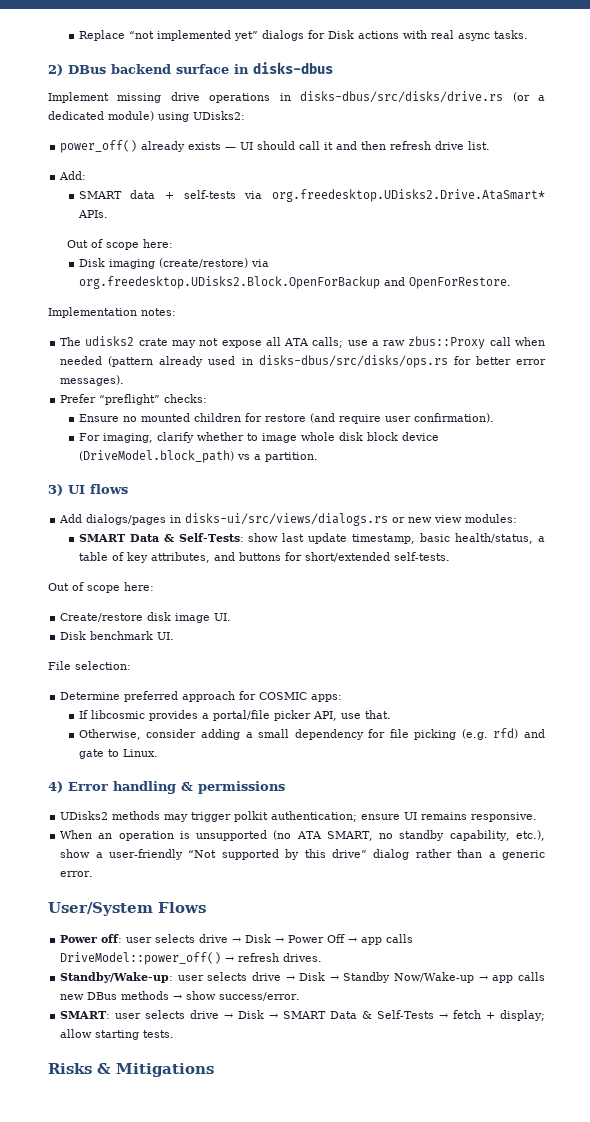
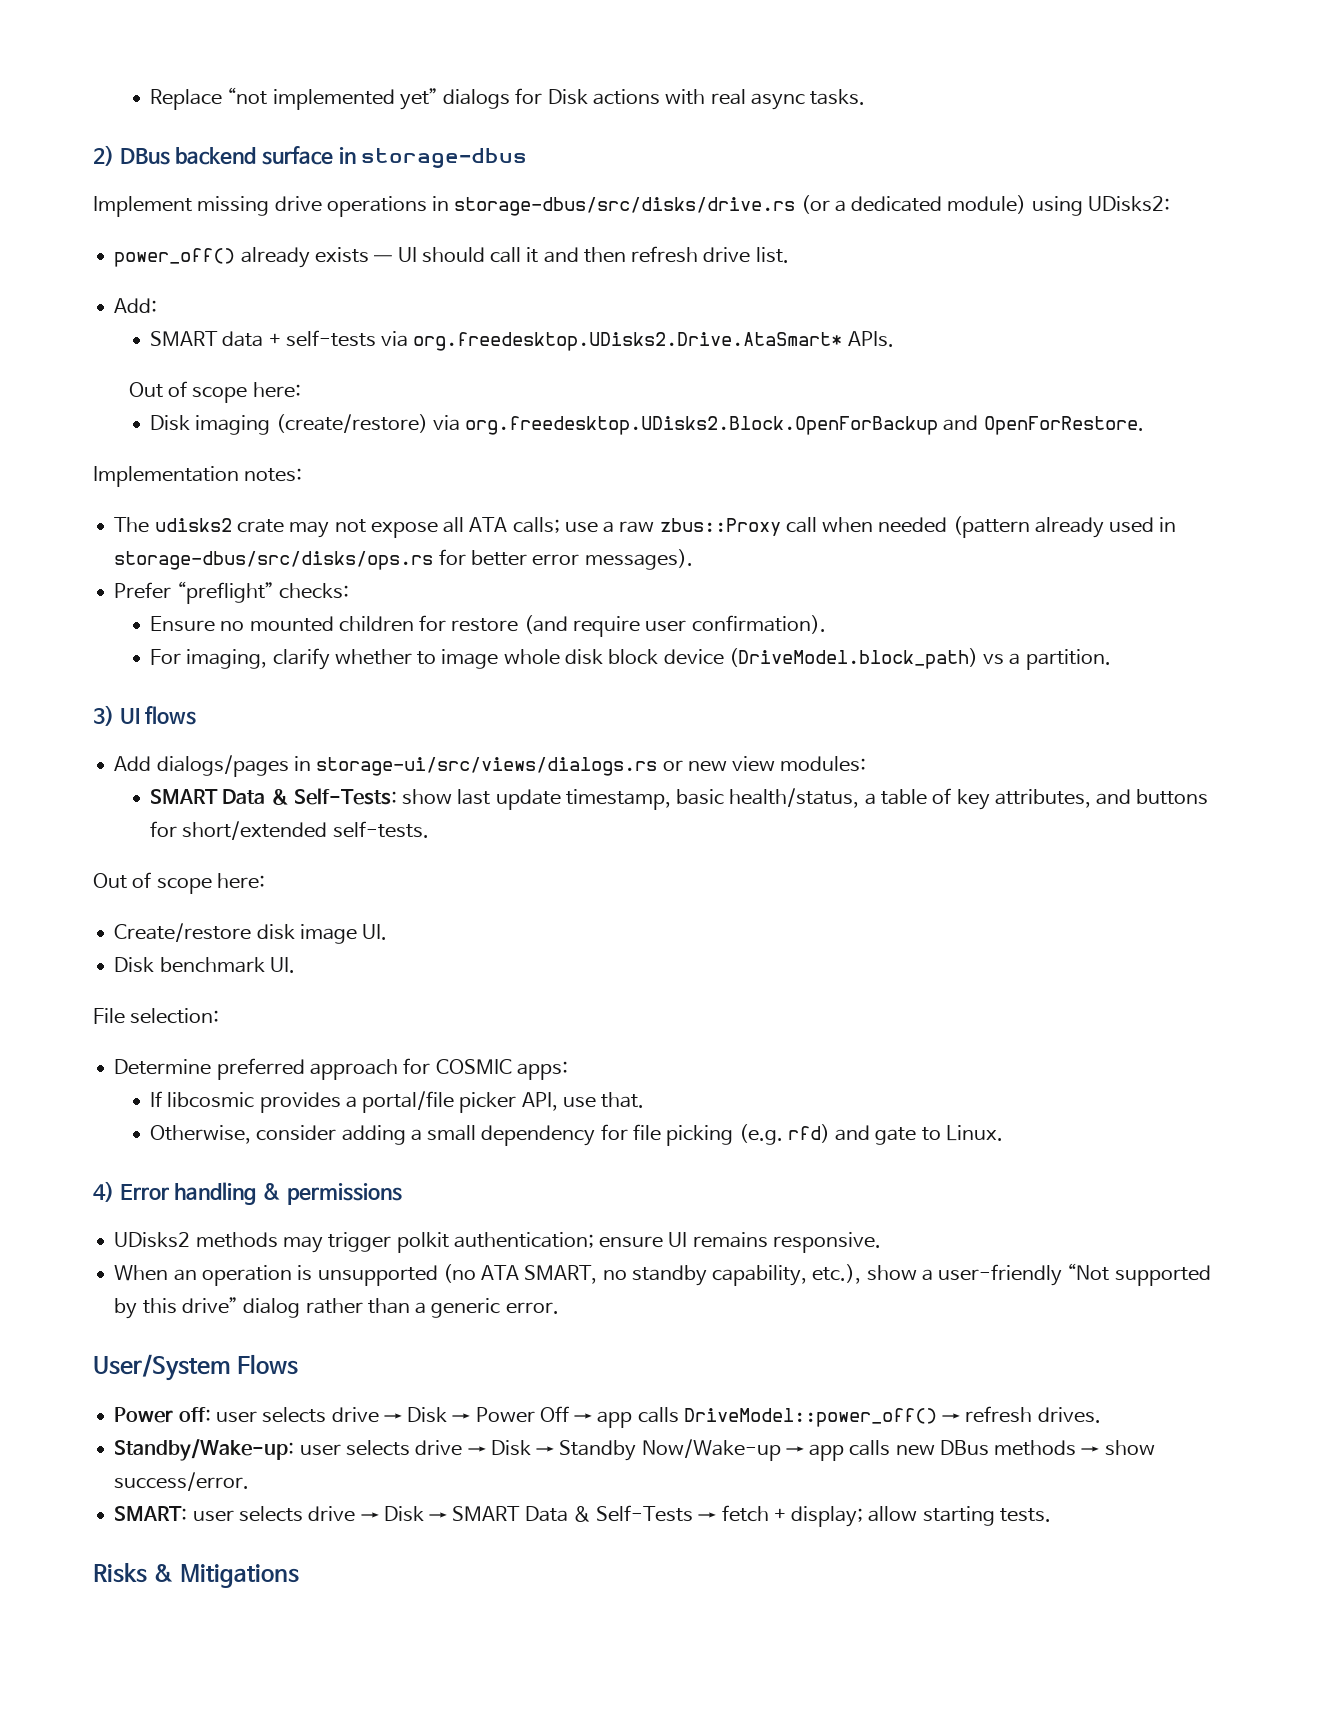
[253,62,333,74] disks-dbus -> [361,148,528,168] storage-dbus
[300,91,504,103] disks-dbus/src/disks/drive.rs -> [454,197,796,216] storage-dbus/src/disks/drive.rs
[258,355,448,368] disks-dbus/src/disks/ops.rs -> [114,551,434,570] storage-dbus/src/disks/ops.rs
[185,513,389,526] disks-ui/src/views/dialogs.rs -> [316,757,658,776] storage-ui/src/views/dialogs.rs

